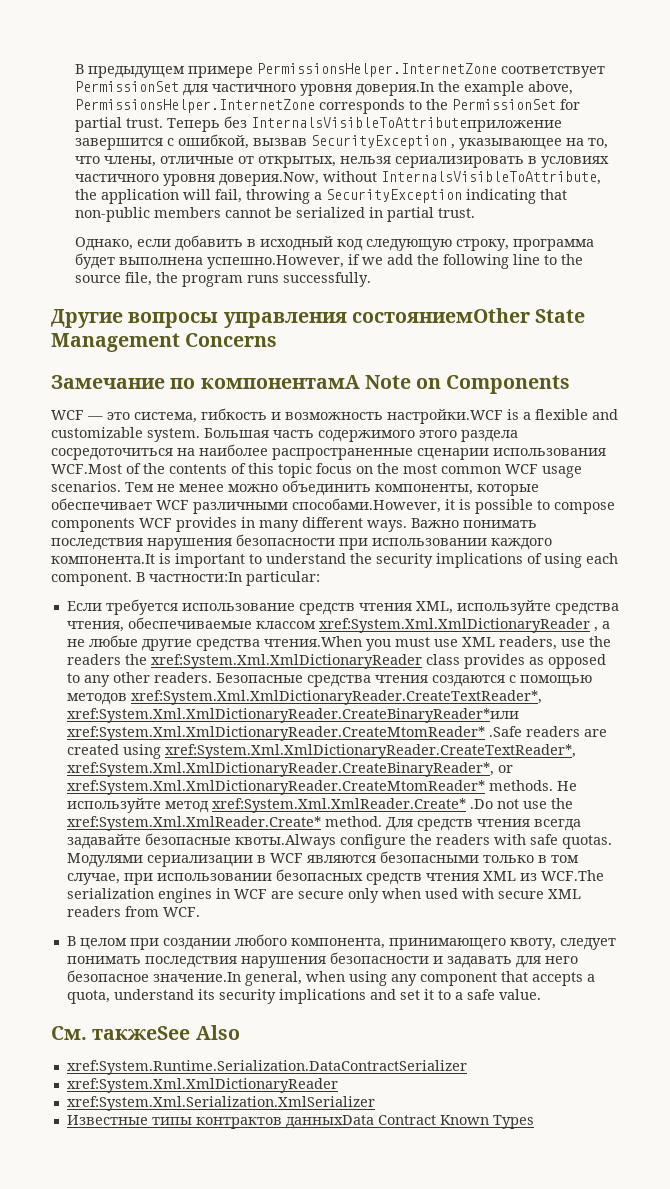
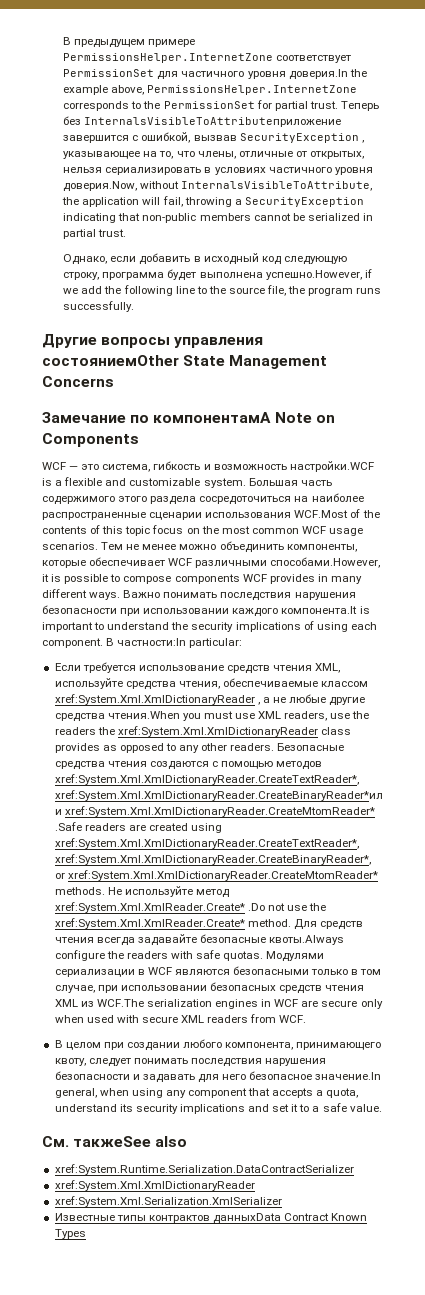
[195,1025,240,1040] Also -> [155,1136,188,1147] also

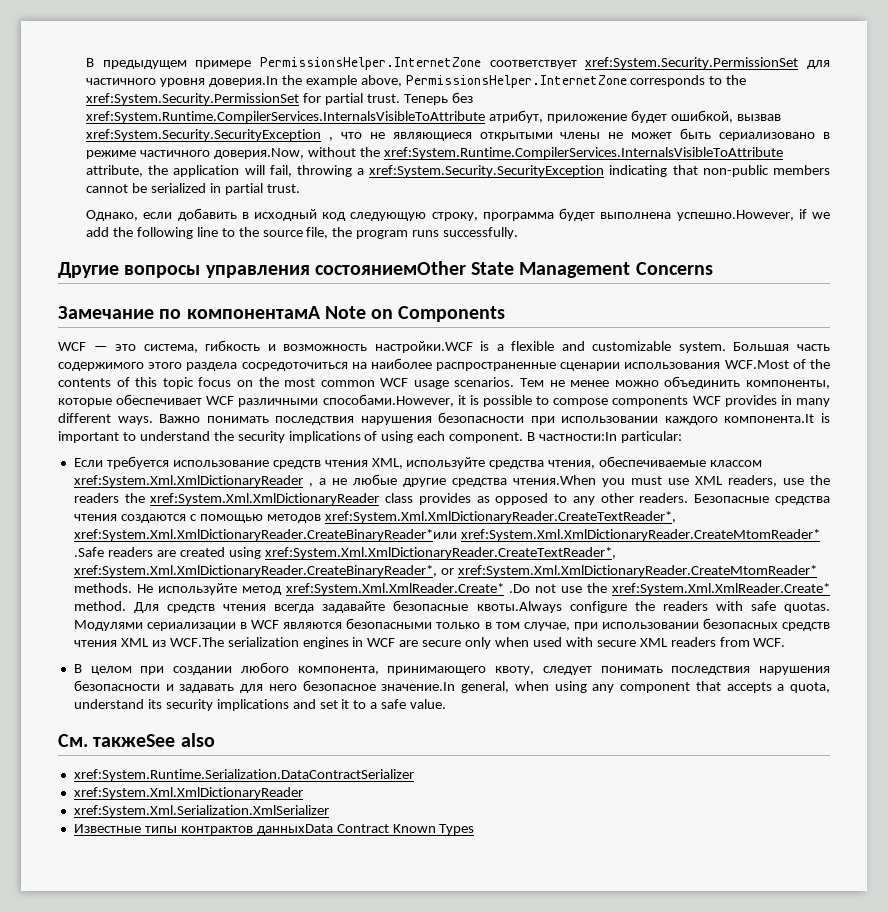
[63,69,155,77] PermissionSet -> [585,57,799,69] xref:System.Security.PermissionSet
[163,101,255,109] PermissionSet -> [86,93,300,105] xref:System.Security.PermissionSet
[84,117,342,127] [63,132,364,143] [63,151,364,159] [63,167,373,175] [63,181,373,192] InternalsVisibleToAttributeприложение завершится с ошибкой, вызвав SecurityException , указывающее на то, что члены, отличные от открытых, нельзя сериализировать в условиях частичного уровня доверия.Now, without InternalsVisibleToAttribute, -> [86,110,781,123] [86,128,830,141] [86,147,783,159] [86,165,144,177] xref:System.Runtime.CompilerServices.InternalsVisibleToAttribute атрибут, приложение будет ошибкой, вызвав xref:System.Security.SecurityException , что не являющиеся открытыми члены не может быть сериализовано в режиме частичного доверия.Now, without the xref:System.Runtime.CompilerServices.InternalsVisibleToAttribute attribute,
[244,197,364,207] SecurityException -> [369,165,605,177] xref:System.Security.SecurityException

